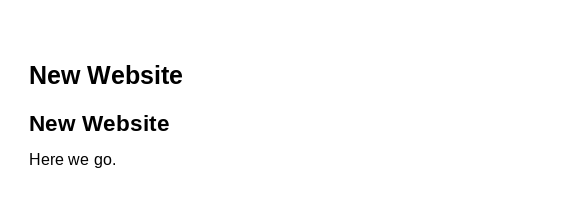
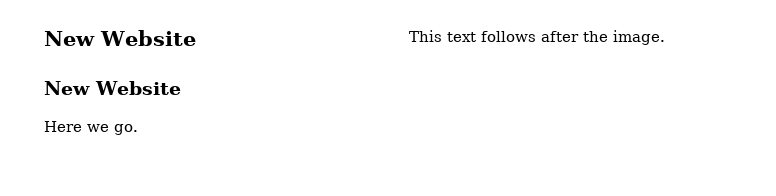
(116, 162) none -> [409,30,665,45] // This text follows after the image.

